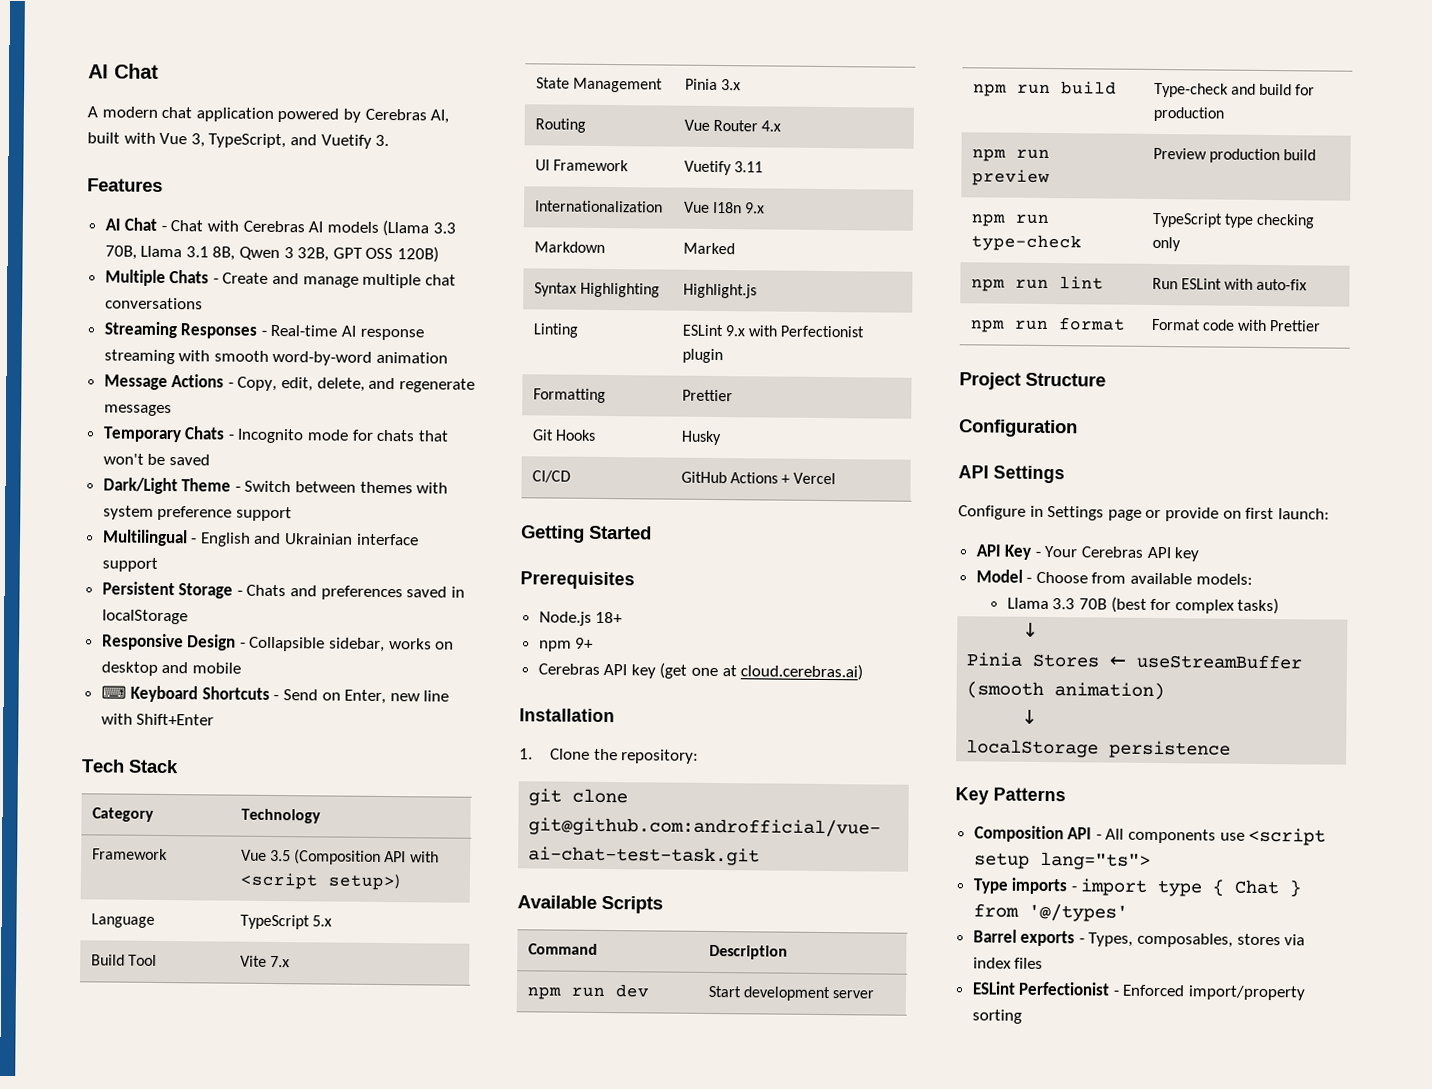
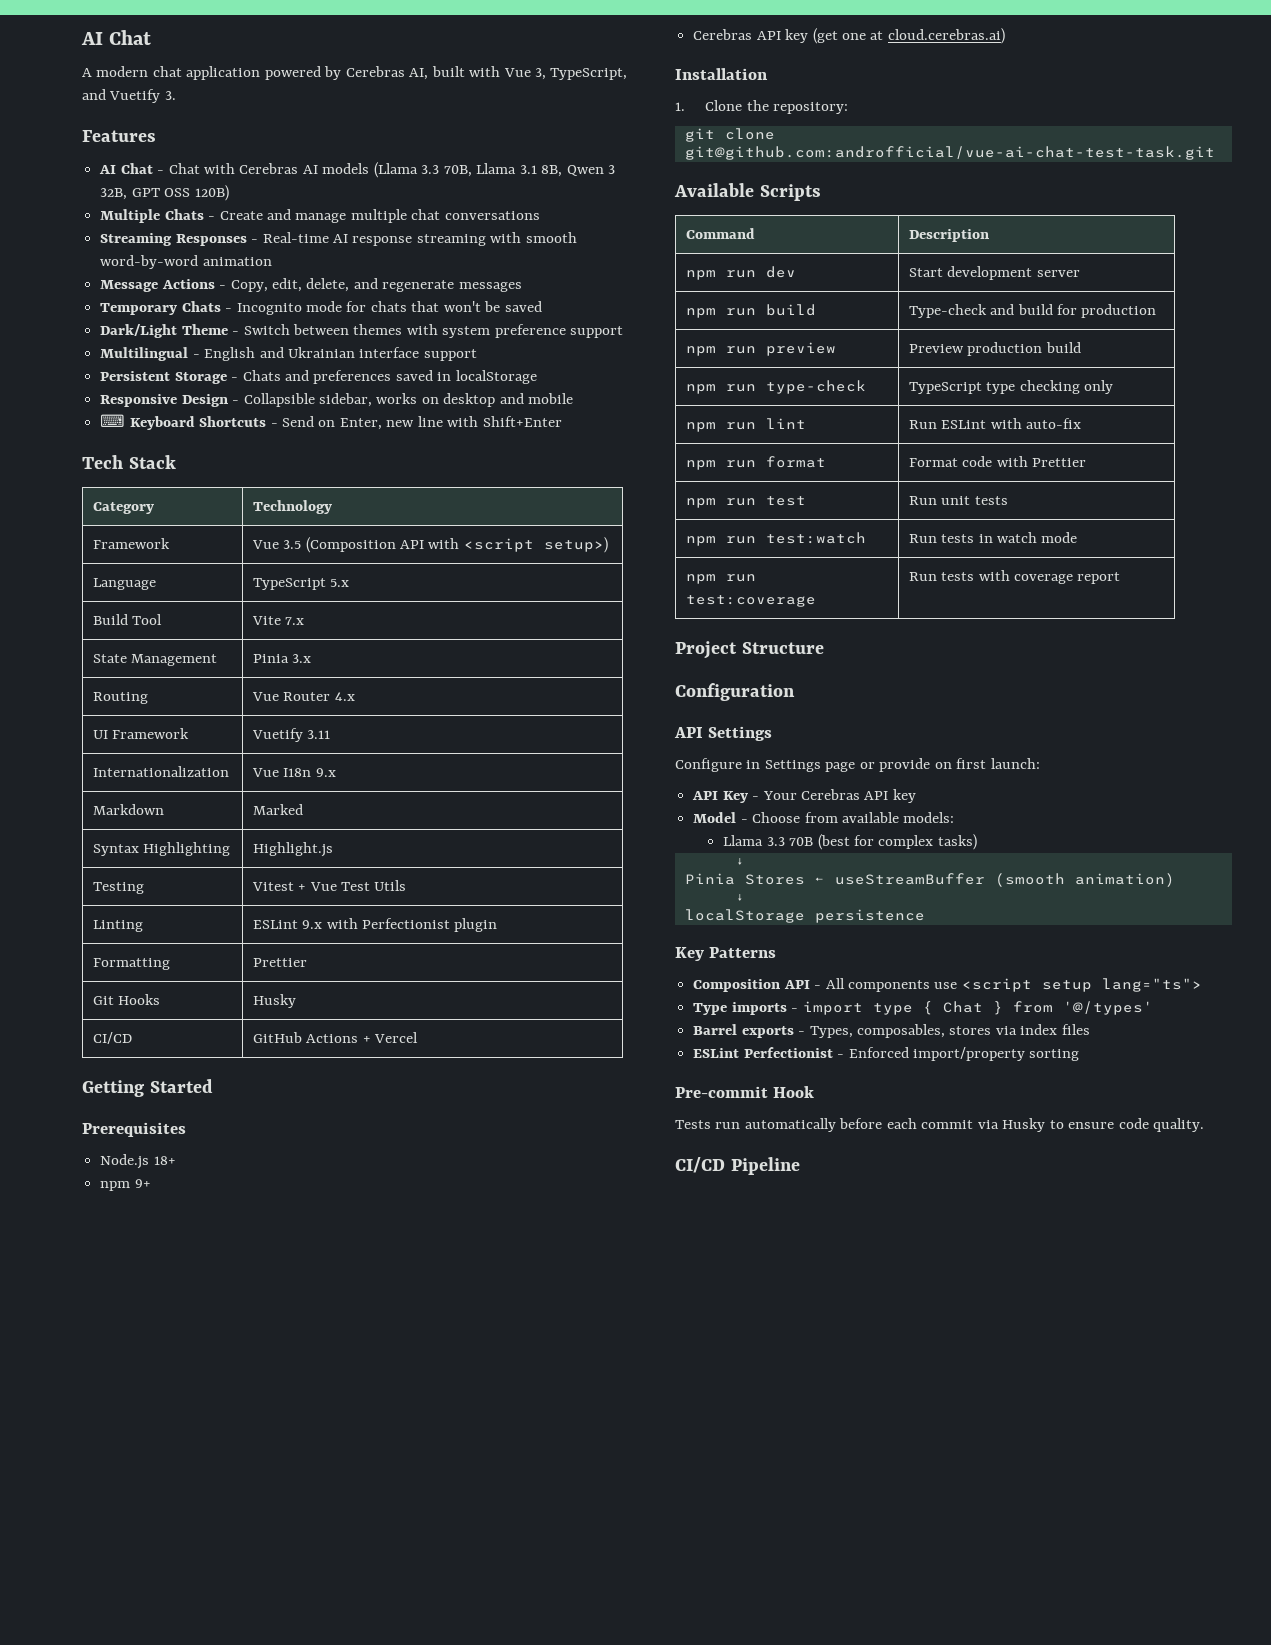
(757, 291) none -> [92,882,144,894] [251,880,407,891] // Testing | Vitest + Vue Test Utils
(1322, 326) none -> [685,496,806,508] [908,496,1008,505] [685,532,866,546] [908,532,1078,543] [685,574,756,584] [685,595,816,607] [908,570,1121,584] // npm run test | Run unit tests // npm run test:watch | Run tests in watch mode // npm run test:coverage | Run tests with coverage report
(1022, 1016) none -> [675,1086,814,1098] [675,1118,1205,1132] [675,1157,800,1175] // Pre-commit Hook // Tests run automatically before each commit via Husky to ensure code quality. // CI/CD Pipeline

